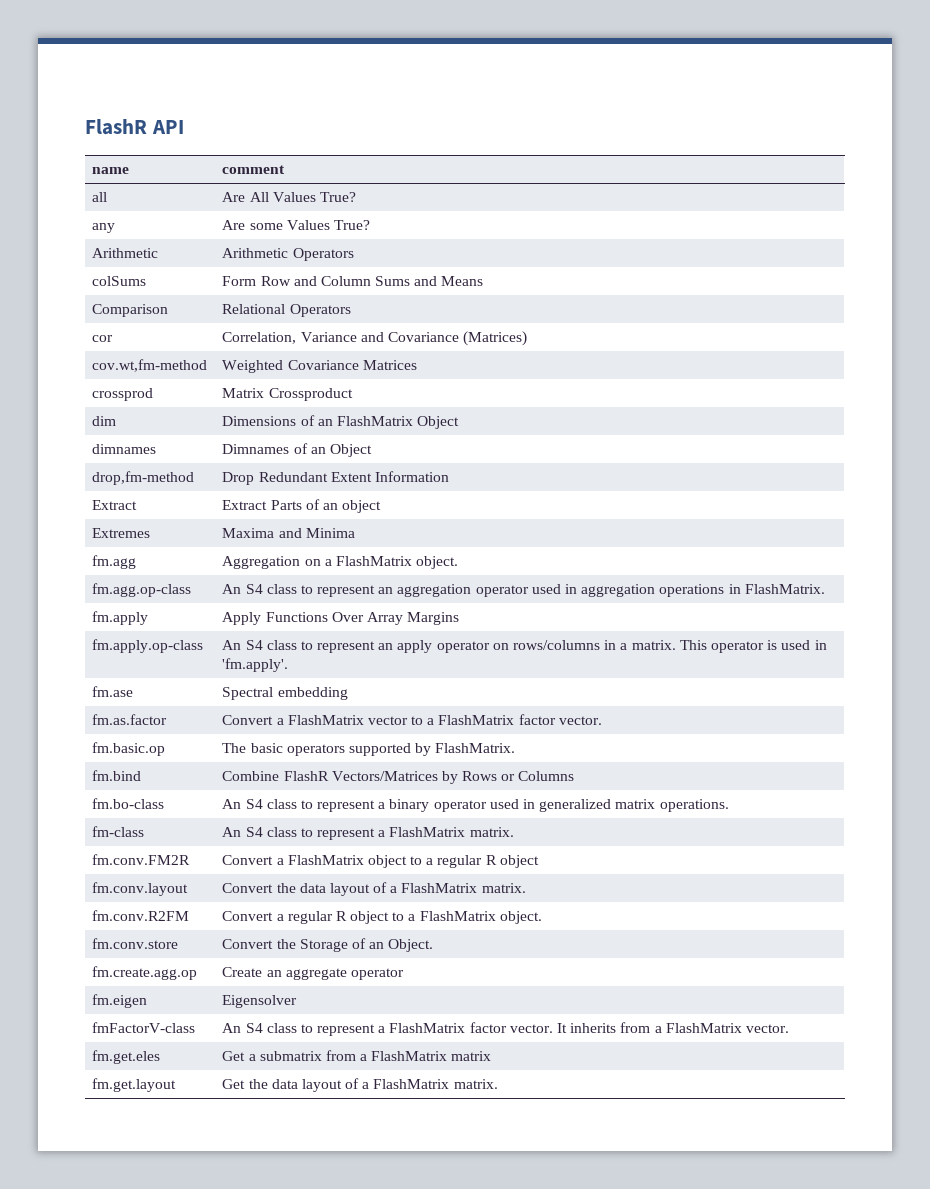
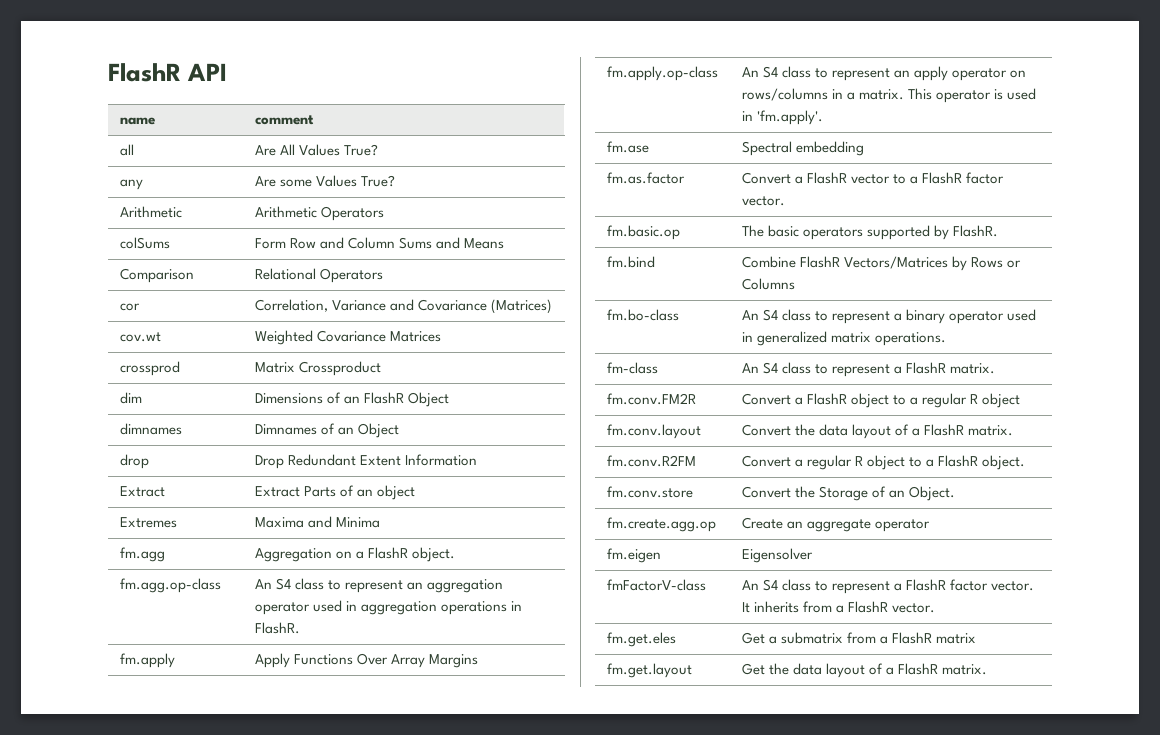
[92,359,208,372] cov.wt,fm-method -> [119,332,161,342] cov.wt
[336,416,413,426] FlashMatrix -> [363,392,404,404] FlashR
[92,471,195,485] drop,fm-method -> [119,454,149,469] drop
[335,556,412,566] FlashMatrix -> [367,547,408,559] FlashR
[744,584,825,594] FlashMatrix. -> [254,622,300,634] FlashR.
[287,715,364,725] FlashMatrix -> [806,172,847,184] FlashR
[438,715,515,725] FlashMatrix -> [921,172,962,184] FlashR
[435,743,516,753] FlashMatrix. -> [952,225,998,237] FlashR.
[389,827,466,837] FlashMatrix -> [905,362,946,374] FlashR
[287,855,364,865] FlashMatrix -> [806,393,847,405] FlashR
[401,883,478,893] FlashMatrix -> [923,424,964,436] FlashR
[419,911,496,921] FlashMatrix -> [938,455,979,467] FlashR
[389,1023,466,1033] FlashMatrix -> [905,579,946,591] FlashR
[665,1023,742,1033] FlashMatrix -> [847,601,888,613] FlashR
[371,1051,448,1061] FlashMatrix -> [891,632,932,644] FlashR
[373,1079,450,1089] FlashMatrix -> [897,663,938,675] FlashR

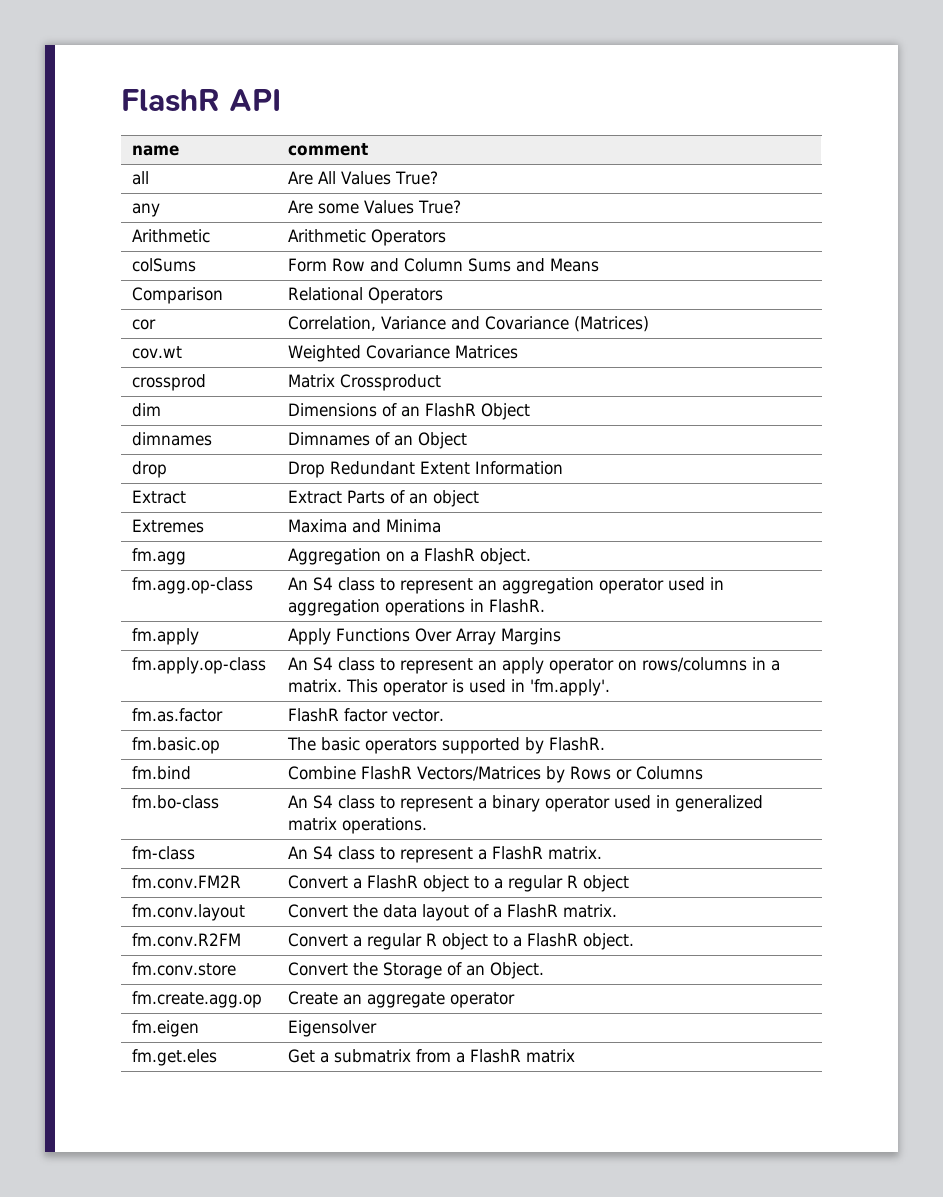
[606,141,649,153] [741,141,864,156] [606,172,685,184] [741,172,918,184] fm.ase | Spectral embedding // fm.as.factor | Convert a FlashR vector to a -> [131,708,223,722] fm.as.factor |
[606,579,706,591] [741,579,1035,594] [741,601,935,613] // fmFactorV-class | An S4 class to represent a FlashR factor vector. It inherits from a FlashR vector. -> (377, 1028) none
[606,663,692,678] [741,663,988,678] // fm.get.layout | Get the data layout of a FlashR matrix. -> (575, 1056) none

